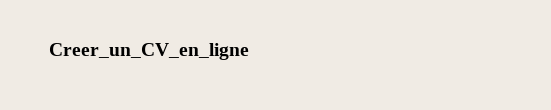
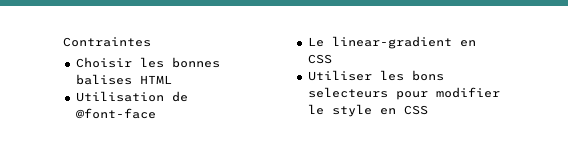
[49,43,249,60] Creer_un_CV_en_ligne -> [63,37,151,47] [75,57,220,68] [75,74,172,85] [75,91,188,102] [75,108,156,119] [307,36,476,49] [307,54,332,64] [307,70,444,81] [307,87,500,100] [307,104,428,117] Contraintes // Choisir les bonnes balises HTML // Utilisation de @font-face // Le linear-gradient en CSS // Utiliser les bons selecteurs pour modifier le style en CSS

